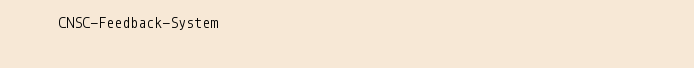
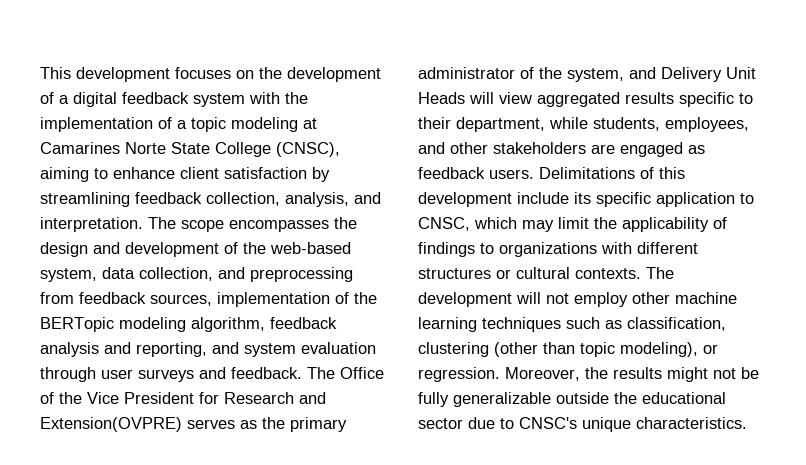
[58,17,218,30] CNSC-Feedback-System -> [40,67,381,82] [40,92,308,107] [40,117,317,132] [40,142,340,157] [40,167,330,182] [40,192,381,207] [40,217,357,232] [40,242,351,257] [40,267,353,282] [40,292,377,307] [40,317,337,332] [40,342,376,357] [40,367,384,382] [40,392,326,404] [40,417,347,432] [418,67,756,82] [418,92,753,107] [418,117,749,132] [418,142,705,157] [418,167,685,179] [418,192,754,207] [418,217,727,232] [418,242,698,257] [418,267,674,279] [418,292,737,307] [418,317,726,332] [418,342,718,357] [418,367,759,382] [418,392,726,407] [418,417,747,432] This development focuses on the development of a digital feedback system with the implementation of a topic modeling at Camarines Norte State College (CNSC), aiming to enhance client satisfaction by streamlining feedback collection, analysis, and interpretation. The scope encompasses the design and development of the web-based system, data collection, and preprocessing from feedback sources, implementation of the BERTopic modeling algorithm, feedback analysis and reporting, and system evaluation through user surveys and feedback. The Office of the Vice President for Research and Extension(OVPRE) serves as the primary administrator of the system, and Delivery Unit Heads will view aggregated results specific to their department, while students, employees, and other stakeholders are engaged as feedback users. Delimitations of this development include its specific application to CNSC, which may limit the applicability of findings to organizations with different structures or cultural contexts. The development will not employ other machine learning techniques such as classification, clustering (other than topic modeling), or regression. Moreover, the results might not be fully generalizable outside the educational sector due to CNSC's unique characteristics.

